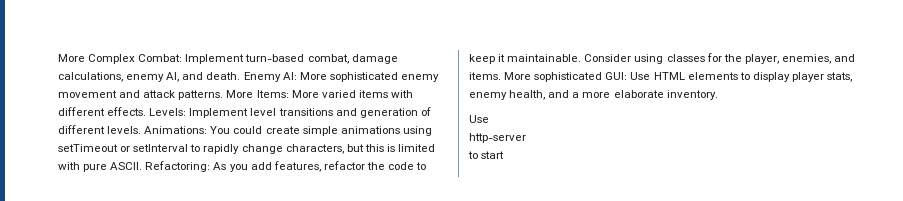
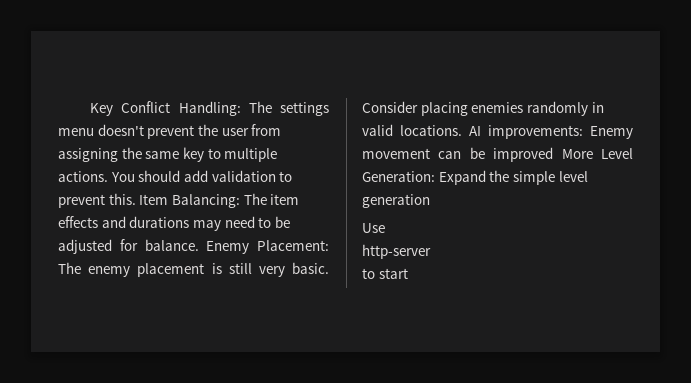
[58,54,398,64] [58,72,439,82] [58,90,413,100] [58,107,431,118] [58,125,432,136] [58,144,436,154] [58,161,427,172] [469,53,856,64] [469,72,853,82] [469,90,718,100] More Complex Combat: Implement turn-based combat, damage calculations, enemy AI, and death. Enemy AI: More sophisticated enemy movement and attack patterns. More Items: More varied items with different effects. Levels: Implement level transitions and generation of different levels. Animations: You could create simple animations using setTimeout or setInterval to rapidly change characters, but this is limited with pure ASCII. Refactoring: As you add features, refactor the code to keep it maintainable. Consider using classes for the player, enemies, and items. More sophisticated GUI: Use HTML elements to display player stats, enemy health, and a more elaborate inventory. -> [90,101,329,116] [58,124,282,139] [58,147,278,162] [58,170,293,182] [58,193,300,208] [58,216,290,231] [58,239,329,254] [58,262,329,277] [362,101,604,116] [362,124,633,139] [362,147,633,162] [362,170,588,185] [362,194,430,208] Key Conflict Handling: The settings menu doesn't prevent the user from assigning the same key to multiple actions. You should add validation to prevent this. Item Balancing: The item effects and durations may need to be adjusted for balance. Enemy Placement: The enemy placement is still very basic. Consider placing enemies randomly in valid locations. AI improvements: Enemy movement can be improved More Level Generation: Expand the simple level generation

